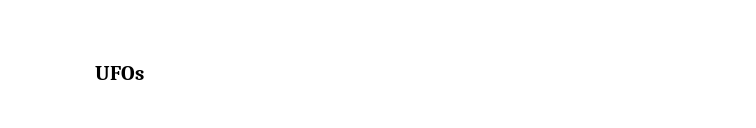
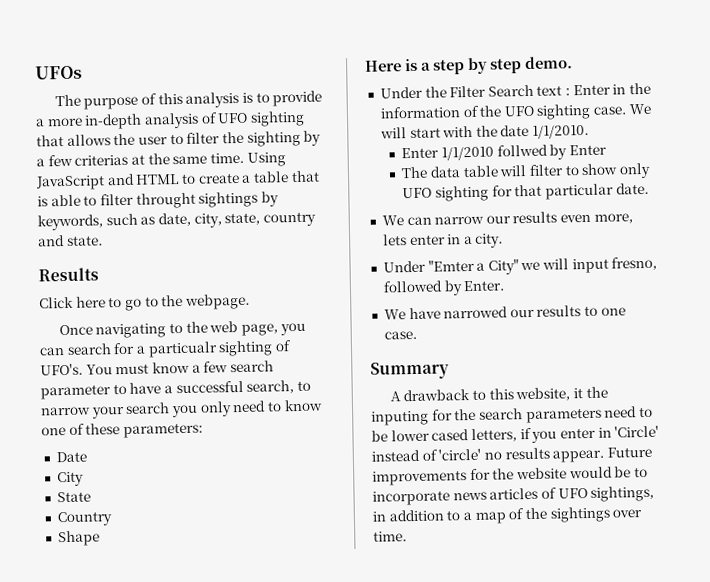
(144, 73) none -> [54,90,323,110] [35,110,305,130] [36,130,322,147] [36,152,286,167] [35,170,320,191] [37,191,279,209] [37,211,316,231] [37,235,103,247] [38,267,99,282] [39,293,250,311] [58,321,306,339] [39,340,292,358] [40,360,274,376] [40,380,311,400] [40,399,323,419] [41,422,203,439] [55,451,87,463] [56,471,84,487] [56,491,91,503] [56,511,113,527] [57,530,100,547] [365,56,573,75] [379,82,652,99] [379,103,651,120] [379,124,590,139] [401,144,607,161] [401,162,651,179] [402,182,649,202] [381,211,633,226] [382,233,504,248] [382,256,658,275] [382,280,506,296] [383,305,626,320] [383,330,417,340] [370,361,449,380] [389,386,608,402] [371,406,653,426] [371,425,660,443] [371,446,652,463] [372,466,648,486] [372,485,655,506] [372,506,643,524] [373,531,407,542] // The purpose of this analysis is to provide a more in-depth analysis of UFO sighting that allows the user to filter the sighting by a few criterias at the same time. Using JavaScript and HTML to create a table that is able to filter throught sightings by keywords, such as date, city, state, country and state. // Results // Click here to go to the webpage. // Once navigating to the web page, you can search for a particualr sighting of UFO's. You must know a few search parameter to have a successful search, to narrow your search you only need to know one of these parameters: // Date // City // State // Country // Shape // Here is a step by step demo. // Under the Filter Search text : Enter in the information of the UFO sighting case. We will start with the date 1/1/2010. // Enter 1/1/2010 follwed by Enter // The data table will filter to show only UFO sighting for that particular date. // We can narrow our results even more, lets enter in a city. // Under "Emter a City" we will input fresno, followed by Enter. // We have narrowed our results to one case. // Summary // A drawback to this website, it the inputing for the search parameters need to be lower cased letters, if you enter in 'Circle' instead of 'circle' no results appear. Future improvements for the website would be to incorporate news articles of UFO sightings, in addition to a map of the sightings over time.

